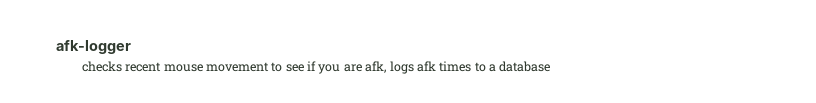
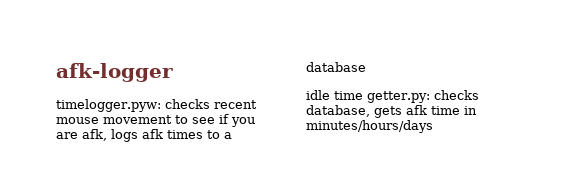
(131, 47) none -> [56,99,161,112] timelogger.pyw:
(551, 66) none -> [306,90,479,103] [306,105,477,118] [306,120,433,133] // idle time getter.py: checks database, gets afk time in minutes/hours/days

